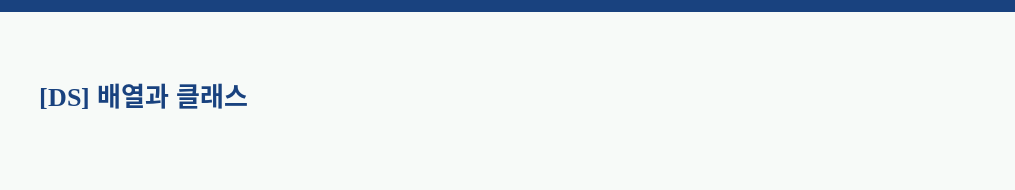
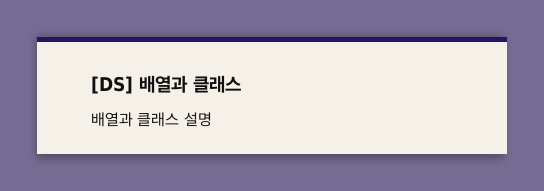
(249, 96) none -> [91,112,212,127] // 배열과 클래스 설명

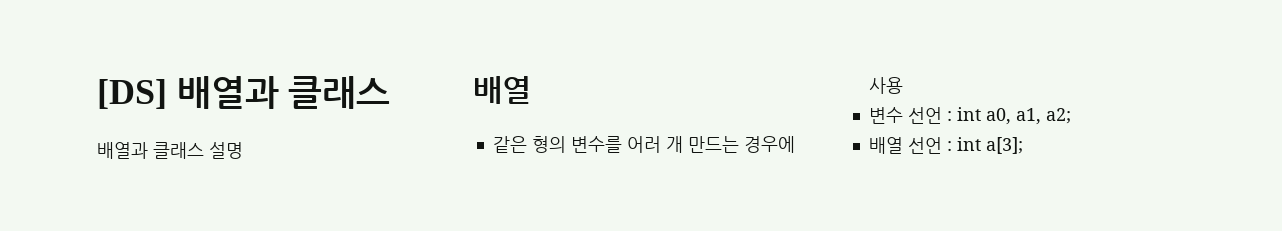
(212, 119) none -> [473,76,531,104] [492,136,795,153] [868,77,903,94] [868,107,1071,125] [868,137,1023,154] // 배열 // 같은 형의 변수를 어러 개 만드는 경우에 사용 // 변수 선언 : int a0, a1, a2; // 배열 선언 : int a[3];

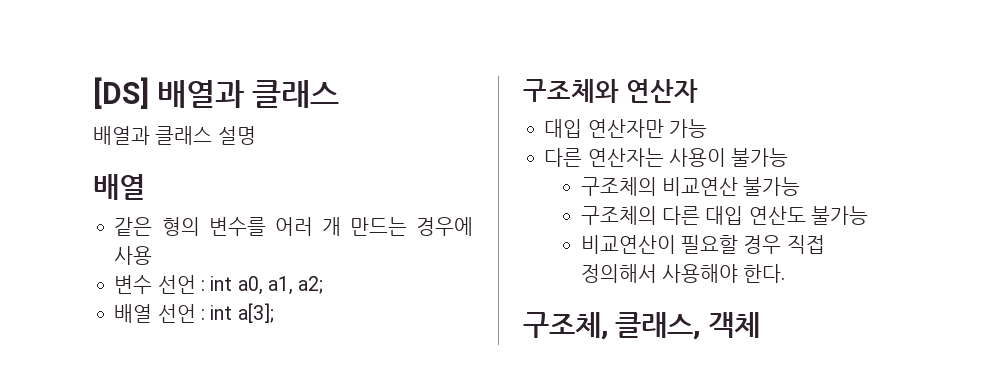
(1023, 145) none -> [523,79,698,103] [544,119,707,138] [544,148,789,167] [580,177,801,196] [580,206,868,225] [580,235,825,254] [580,264,786,283] [523,312,760,340] // 구조체와 연산자 // 대입 연산자만 가능 // 다른 연산자는 사용이 불가능 // 구조체의 비교연산 불가능 // 구조체의 다른 대입 연산도 불가능 // 비교연산이 필요할 경우 직접 정의해서 사용해야 한다. // 구조체, 클래스, 객체

